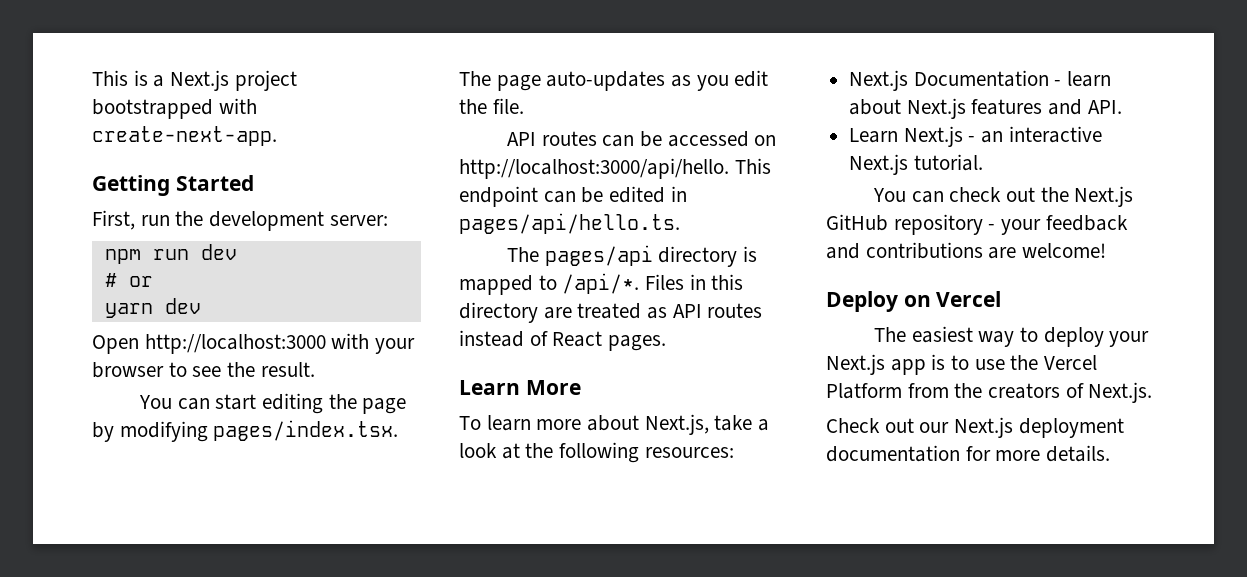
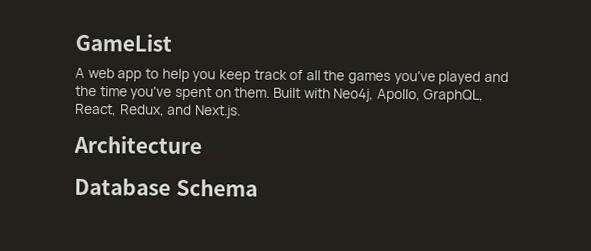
[92,70,297,91] [92,98,257,119] [92,126,277,146] [92,175,254,196] [92,210,388,231] [104,244,237,264] [104,273,153,287] [104,298,201,318] [92,333,416,354] [92,362,315,378] [138,393,407,414] [92,420,399,442] [459,70,769,91] [459,98,524,114] [506,131,777,147] [459,158,771,179] [459,186,687,207] [459,213,680,234] [506,245,757,267] [459,273,744,295] [459,302,763,323] [459,330,667,351] [459,380,581,395] [459,414,770,435] [459,442,734,463] [849,70,1112,91] [849,98,1122,119] [849,126,1102,147] [849,154,983,175] [872,186,1134,207] [826,214,1128,235] [826,242,1107,259] [826,291,1002,312] [873,326,1150,347] [826,354,1098,375] [826,382,1153,403] [826,417,1124,438] [826,445,1111,462] This is a Next.js project bootstrapped with create-next-app. // Getting Started // First, run the development server: // npm run dev // # or // yarn dev // Open http://localhost:3000 with your browser to see the result. // You can start editing the page by modifying pages/index.tsx. The page auto-updates as you edit the file. // API routes can be accessed on http://localhost:3000/api/hello. This endpoint can be edited in pages/api/hello.ts. // The pages/api directory is mapped to /api/*. Files in this directory are treated as API routes instead of React pages. // Learn More // To learn more about Next.js, take a look at the following resources: // Next.js Documentation - learn about Next.js features and API. // Learn Next.js - an interactive Next.js tutorial. // You can check out the Next.js GitHub repository - your feedback and contributions are welcome! // Deploy on Vercel // The easiest way to deploy your Next.js app is to use the Vercel Platform from the creators of Next.js. // Check out our Next.js deployment documentation for more details. -> [75,32,172,52] [75,67,510,85] [75,85,485,103] [75,103,241,119] [73,134,202,155] [74,177,258,197] GameList // A web app to help you keep track of all the games you've played and the time you've spent on them. Built with Neo4j, Apollo, GraphQL, React, Redux, and Next.js. // Architecture // Database Schema

